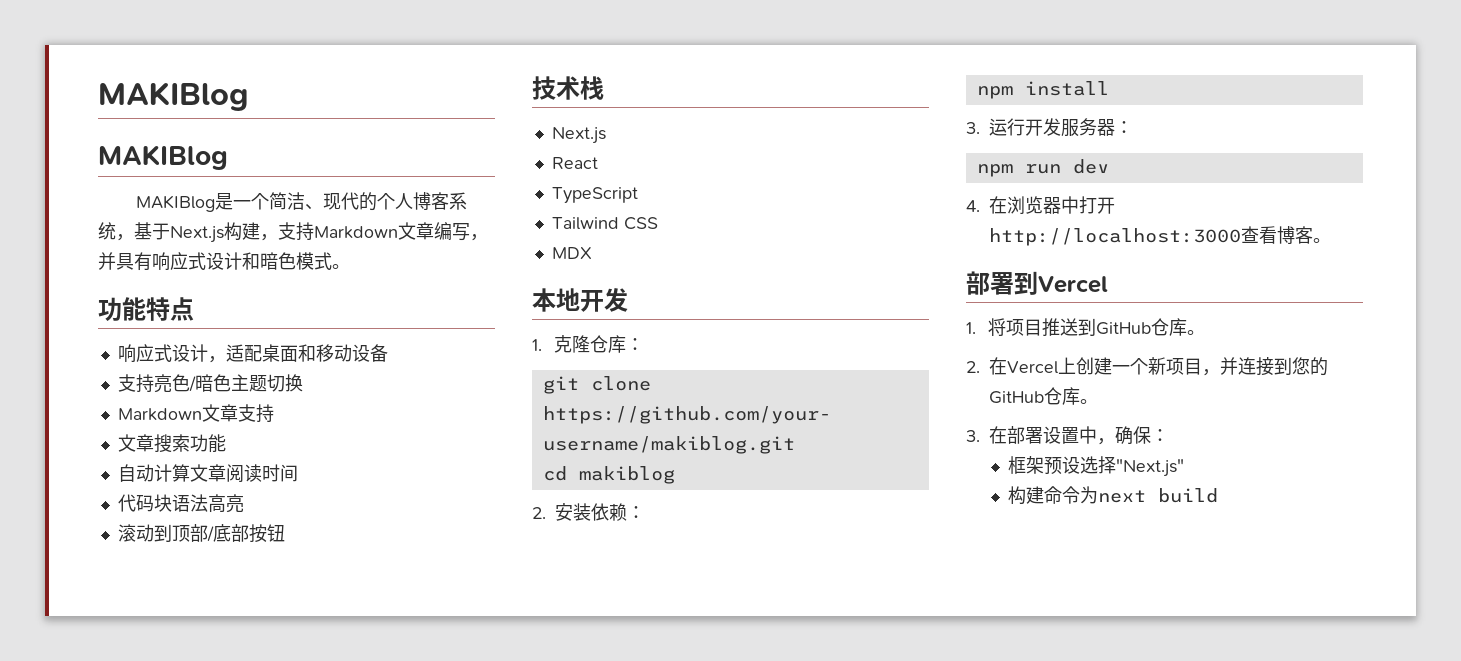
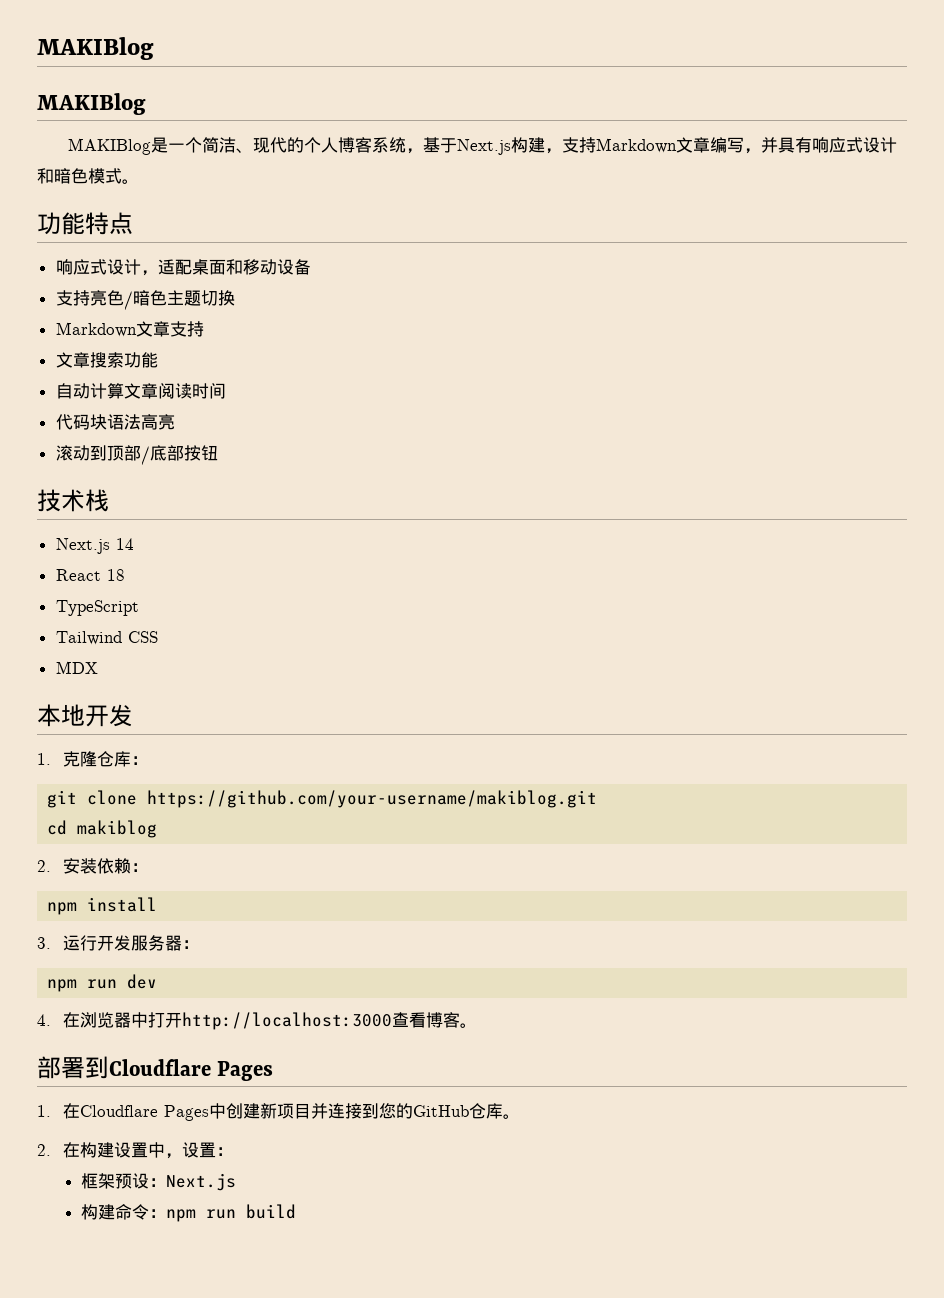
(606, 135) none -> [115,538,134,550] 14
(598, 163) none -> [106,569,125,581] 18
[1038,276,1108,293] [966,318,1206,337] [966,357,1220,376] Vercel // 1.将项目推送到GitHub仓库。 // 2.在Vercel上创建一个新项目， -> [109,1059,274,1081] [37,1103,311,1121] Cloudflare Pages // 1.在Cloudflare Pages中创建新项目
[966,426,1043,444] 3.在部署 -> [37,1142,114,1158] 2.在构建
[1115,426,1151,445] 确保 -> [181,1142,216,1158] 设置
[1079,456,1184,477] 选择"Next.js" -> [149,1173,237,1191] ：Next.js
[1079,486,1146,504] 为next -> [149,1209,237,1222] ：npm run

